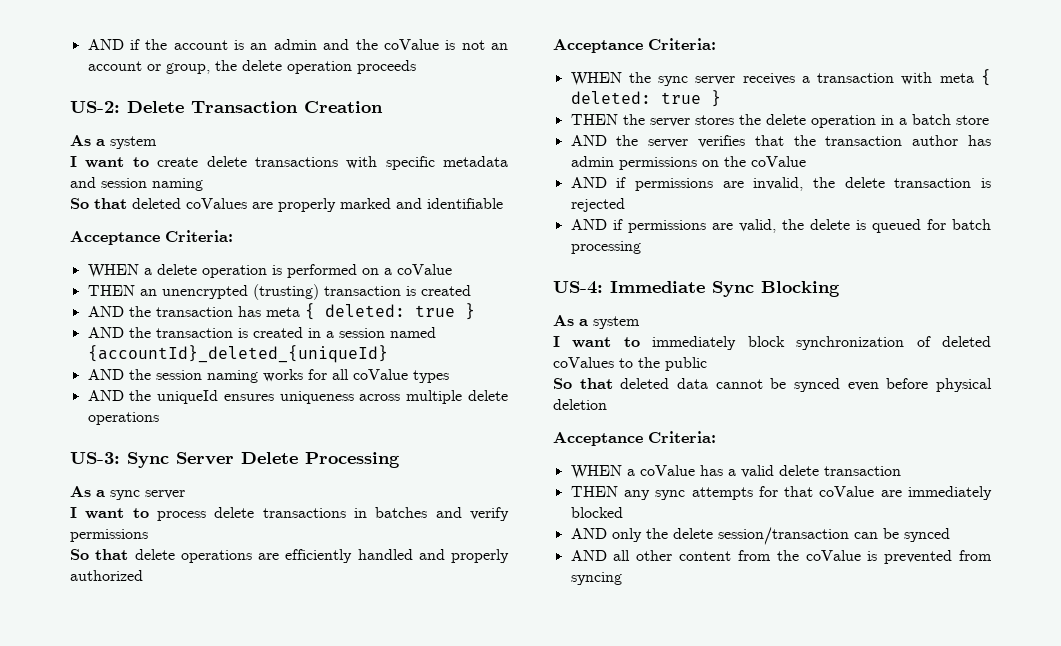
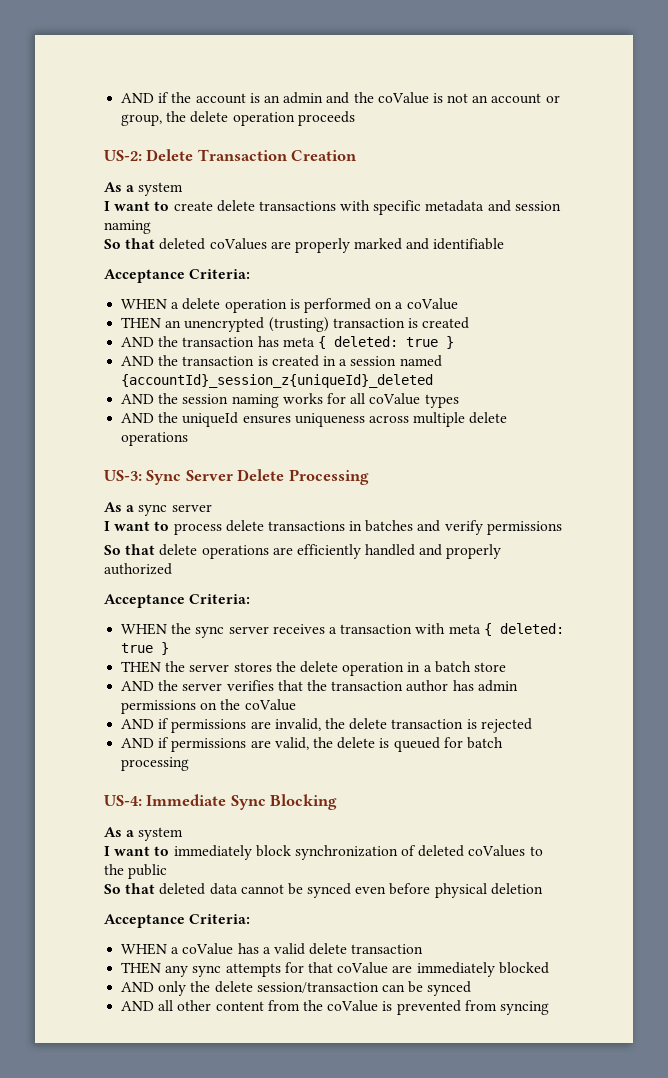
[87,345,388,363] {accountId}_deleted_{uniqueId} -> [121,374,434,388] {accountId}_session_z{uniqueId}_deleted

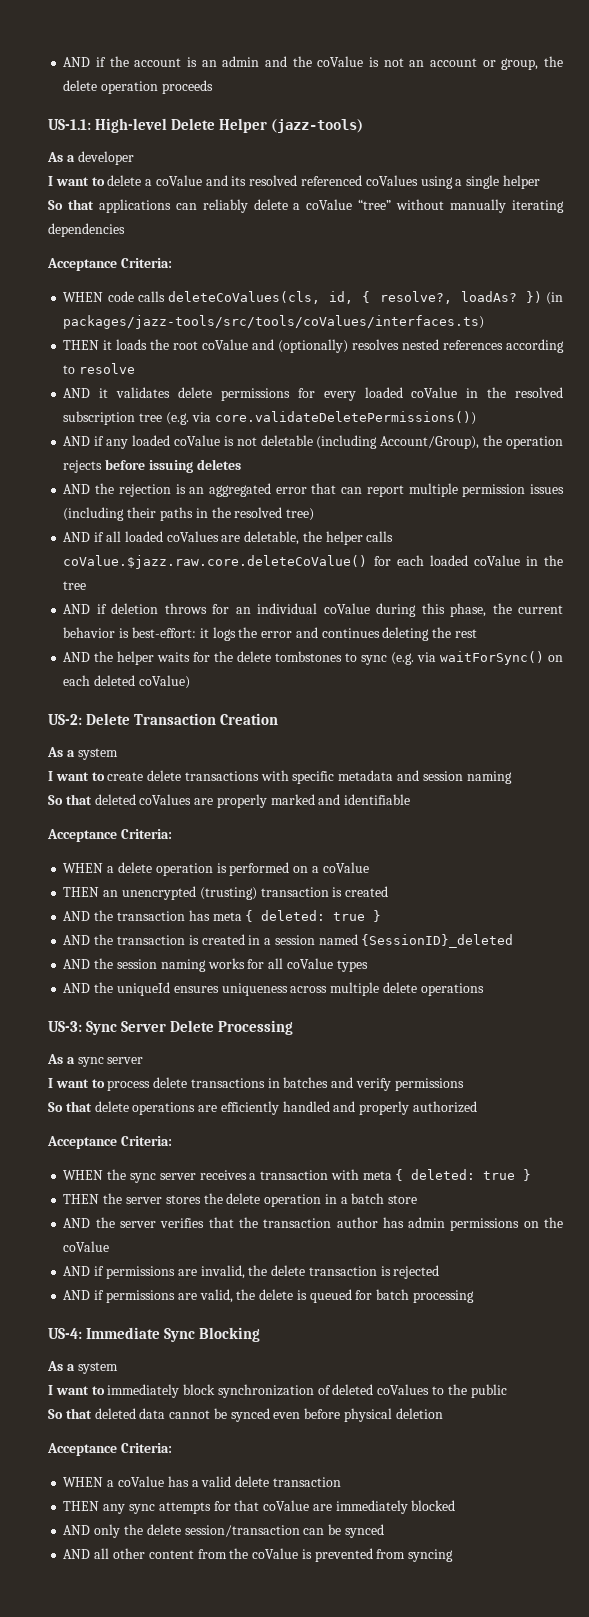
(355, 118) none -> [48,118,364,133] [47,151,134,165] [48,175,540,189] [48,199,564,213] [48,223,125,237] [47,258,172,271] [63,291,564,305] [63,315,485,329] [63,339,564,353] [63,363,136,374] [63,387,563,401] [63,411,476,425] [63,435,563,449] [63,459,241,473] [63,483,564,497] [63,507,315,521] [63,531,394,545] [63,555,564,569] [63,581,87,590] [63,603,563,617] [63,627,477,641] [63,651,563,665] [63,675,190,689] // US-1.1: High-level Delete Helper (jazz-tools) // As a developer // I want to delete a coValue and its resolved referenced coValues using a single helper // So that applications can reliably delete a coValue “tree” without manually iterating dependencies // Acceptance Criteria: // WHEN code calls deleteCoValues(cls, id, { resolve?, loadAs? }) (in packages/jazz-tools/src/tools/coValues/interfaces.ts) // THEN it loads the root coValue and (optionally) resolves nested references according to resolve // AND it validates delete permissions for every loaded coValue in the resolved subscription tree (e.g. via core.validateDeletePermissions()) // AND if any loaded coValue is not deletable (including Account/Group), the operation rejects before issuing deletes // AND the rejection is an aggregated error that can report multiple permission issues (including their paths in the resolved tree) // AND if all loaded coValues are deletable, the helper calls coValue.$jazz.raw.core.deleteCoValue() for each loaded coValue in the tree // AND if deletion throws for an individual coValue during this phase, the current behavior is best-effort: it logs the error and continues deleting the rest // AND the helper waits for the delete tombstones to sync (e.g. via waitForSync() on each deleted coValue)
[121,374,434,388] {accountId}_session_z{uniqueId}_deleted -> [361,934,514,948] {SessionID}_deleted

